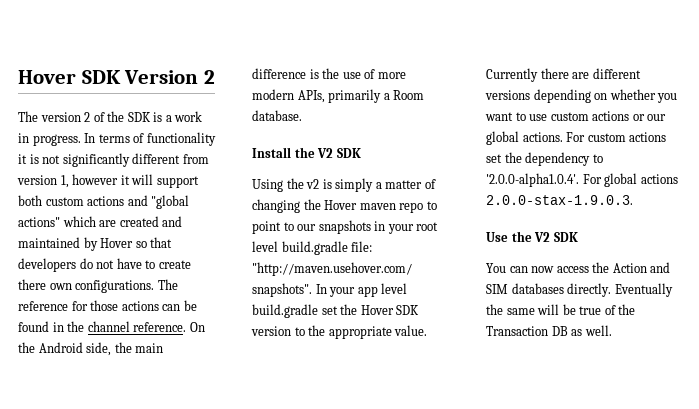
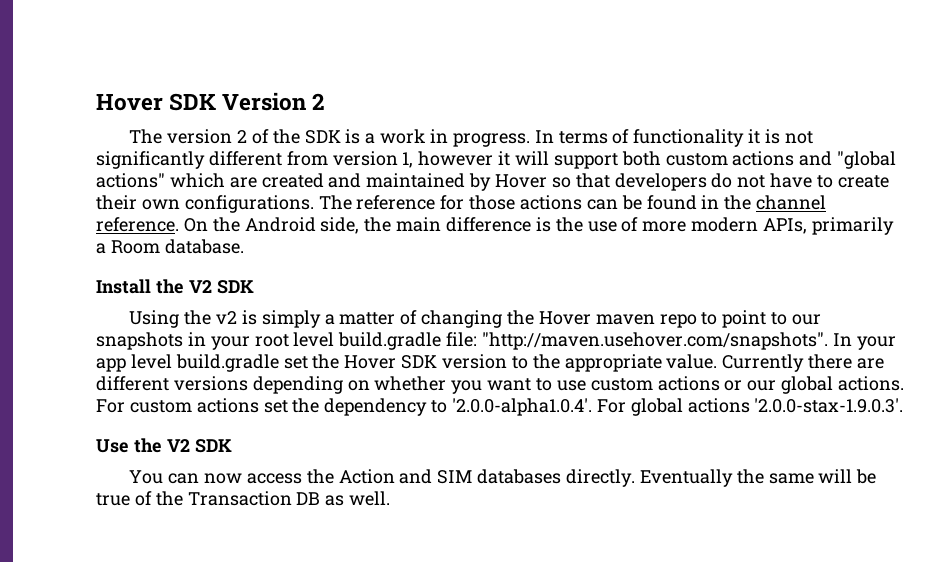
[18,279,46,290] there -> [96,195,137,210] their
[486,195,633,205] 2.0.0-stax-1.9.0.3. -> [754,398,904,413] '2.0.0-stax-1.9.0.3'.

